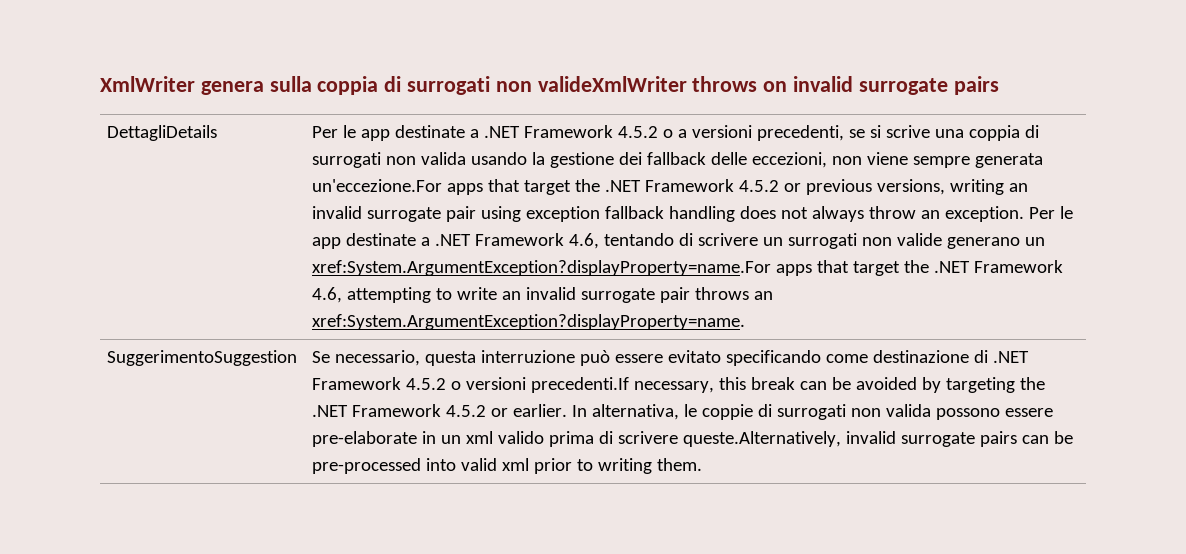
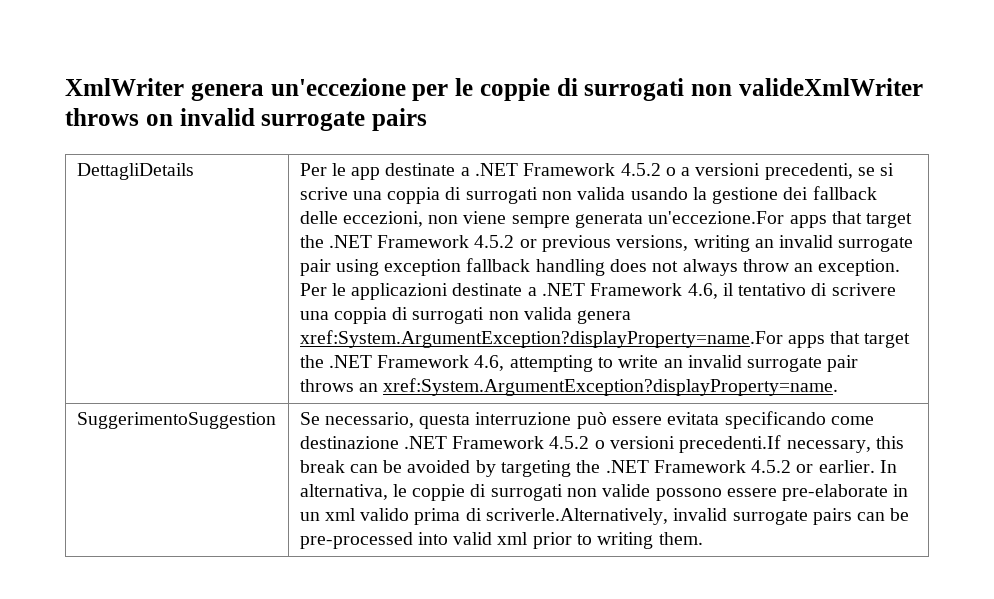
[269,76,379,95] sulla coppia -> [270,78,550,101] un'eccezione per le coppie
[312,237,342,249] app -> [351,283,449,300] applicazioni
[604,233,1046,249] tentando di scrivere un surrogati non valide generano un -> [722,283,896,296] [299,307,632,324] il tentativo di scrivere una coppia di surrogati non valida genera
[668,350,722,363] evitato -> [667,412,720,425] evitata
[974,350,989,363] di -> (399, 442) none
[886,404,932,417] valida -> [602,484,651,497] valide
[618,431,842,447] scrivere queste.Alternatively, -> [485,508,668,525] scriverle.Alternatively,

